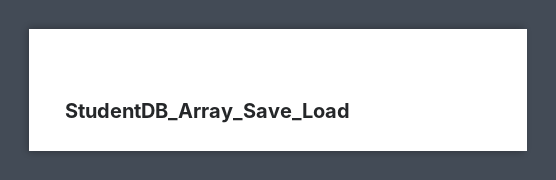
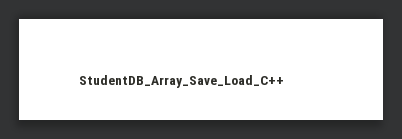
[65,103,350,123] StudentDB_Array_Save_Load -> [79,75,284,88] StudentDB_Array_Save_Load_C++

